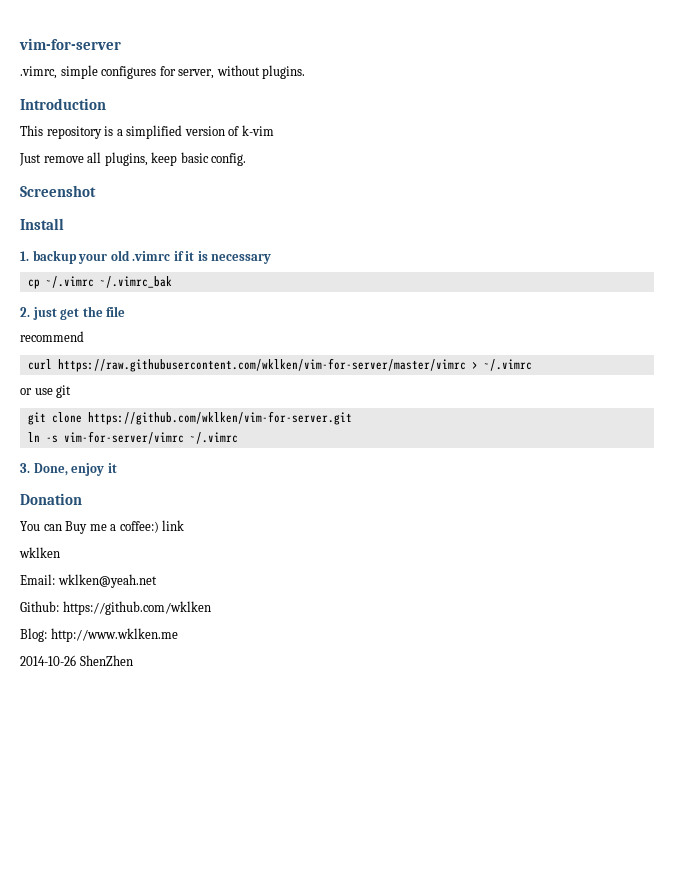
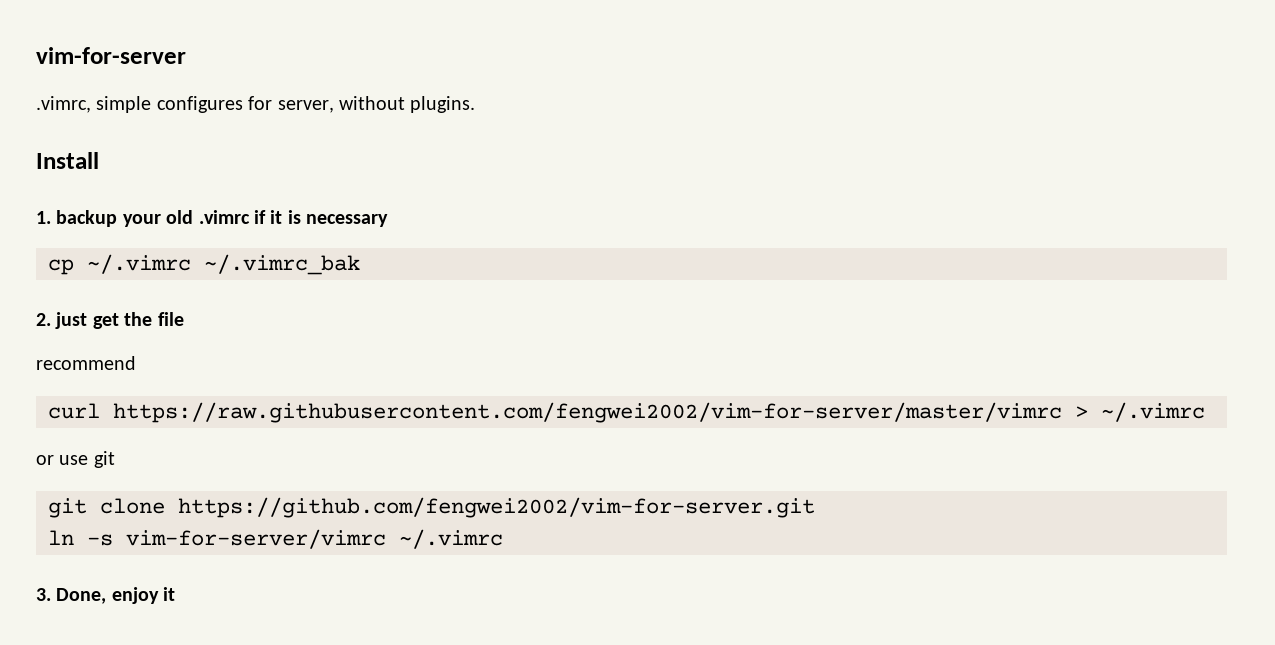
[20,98,106,110] [20,125,274,139] [19,152,247,166] [20,185,96,197] // Introduction // This repository is a simplified version of k-vim // Just remove all plugins, keep basic config. // Screenshot -> (476, 104) none
[57,358,466,372] https://raw.githubusercontent.com/wklken/vim-for-server/master/vimrc -> [113,402,1062,423] https://raw.githubusercontent.com/fengwei2002/vim-for-server/master/vimrc
[87,411,352,425] https://github.com/wklken/vim-for-server.git -> [178,497,815,518] https://github.com/fengwei2002/vim-for-server.git
[20,493,82,505] [20,520,185,534] [19,547,60,558] [20,574,157,588] [20,601,211,615] [20,628,178,642] [20,655,133,666] // Donation // You can Buy me a coffee:) link // wklken // Email: wklken@yeah.net // Github: https://github.com/wklken // Blog: http://www.wklken.me // 2014-10-26 ShenZhen -> (176, 594) none

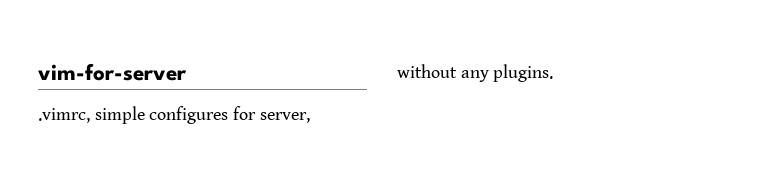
(405, 103) none -> [460,70,489,82] any
[36,152,99,169] [36,210,389,227] [48,254,360,275] [36,312,184,329] [36,356,136,370] [48,402,1205,423] [36,451,115,468] [48,497,815,518] [48,529,503,549] [36,587,176,604] // Install // 1. backup your old .vimrc if it is necessary // cp ~/.vimrc ~/.vimrc_bak // 2. just get the file // recommend // curl https://raw.githubusercontent.com/fengwei2002/vim-for-server/master/vimrc > ~/.vimrc // or use git // git clone https://github.com/fengwei2002/vim-for-server.git // ln -s vim-for-server/vimrc ~/.vimrc // 3. Done, enjoy it -> (554, 73) none

